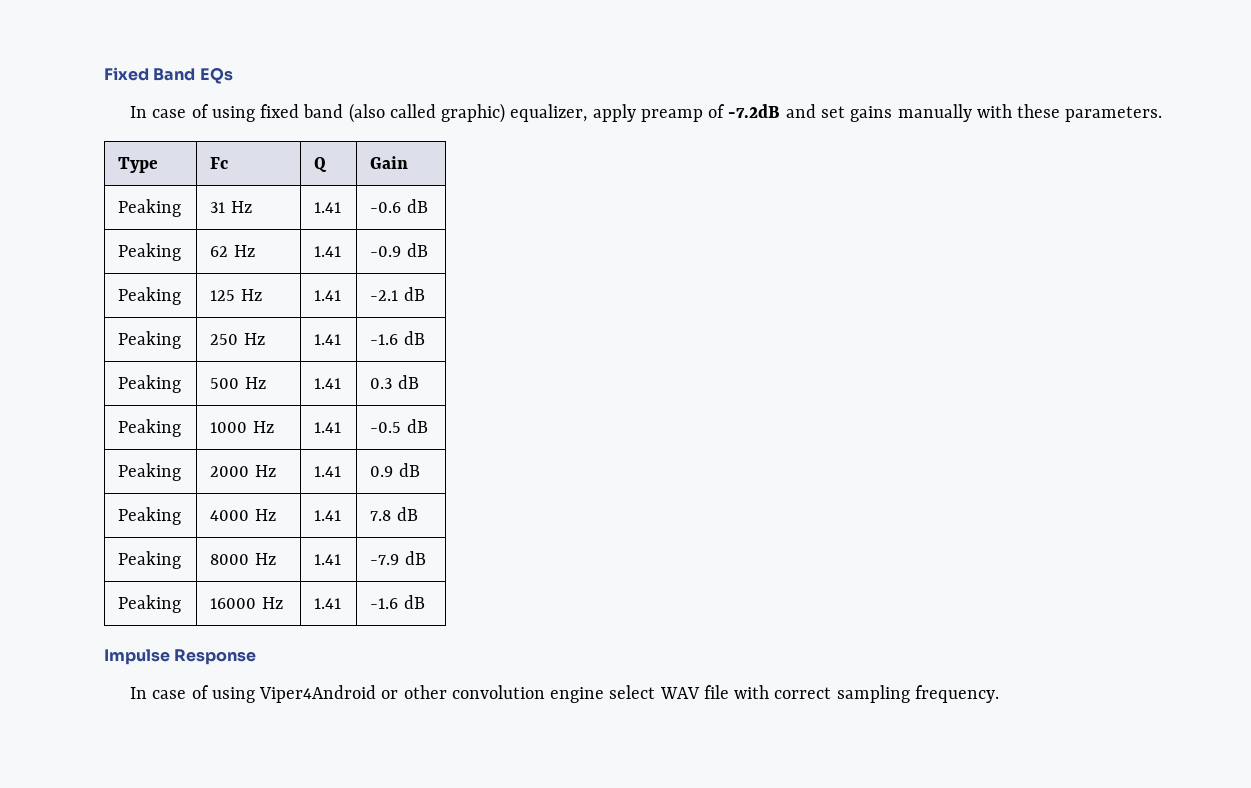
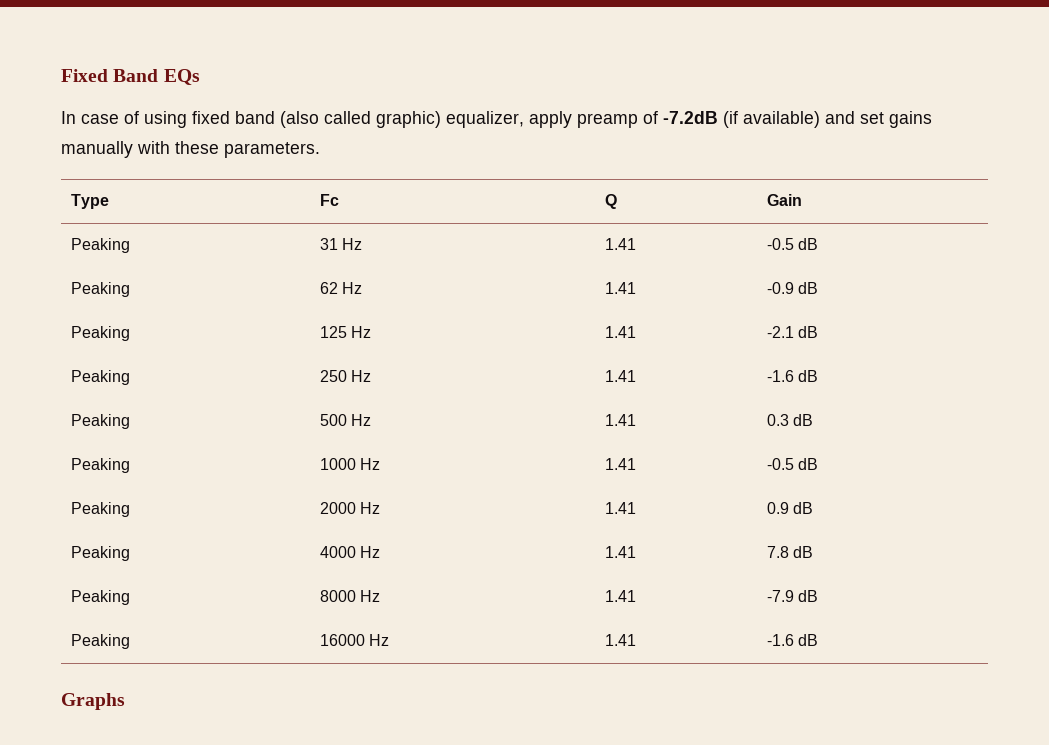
(781, 111) none -> [723,111,820,128] (if available)
[370,202,402,213] -0.6 -> [766,238,794,250] -0.5
[104,649,257,665] [130,685,1000,703] Impulse Response // In case of using Viper4Android or other convolution engine select WAV file with correct sampling frequency. -> [61,693,125,710] Graphs

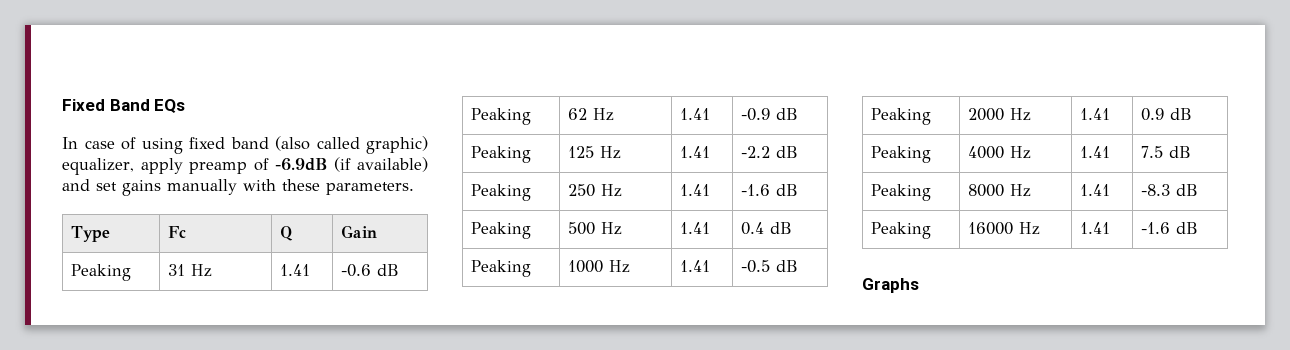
[663,111,718,124] -7.2dB -> [274,158,328,171] -6.9dB
[766,238,794,250] -0.5 -> [341,264,372,277] -0.6
[766,326,794,338] -2.1 -> [741,146,771,158] -2.2
[766,414,789,426] 0.3 -> [741,222,765,235] 0.4
[766,546,789,558] 7.8 -> [1141,146,1164,158] 7.5
[766,590,794,602] -7.9 -> [1141,184,1171,196] -8.3

